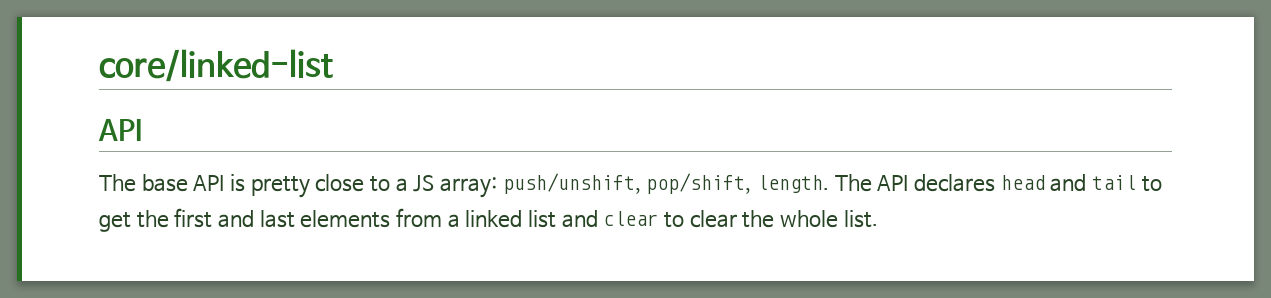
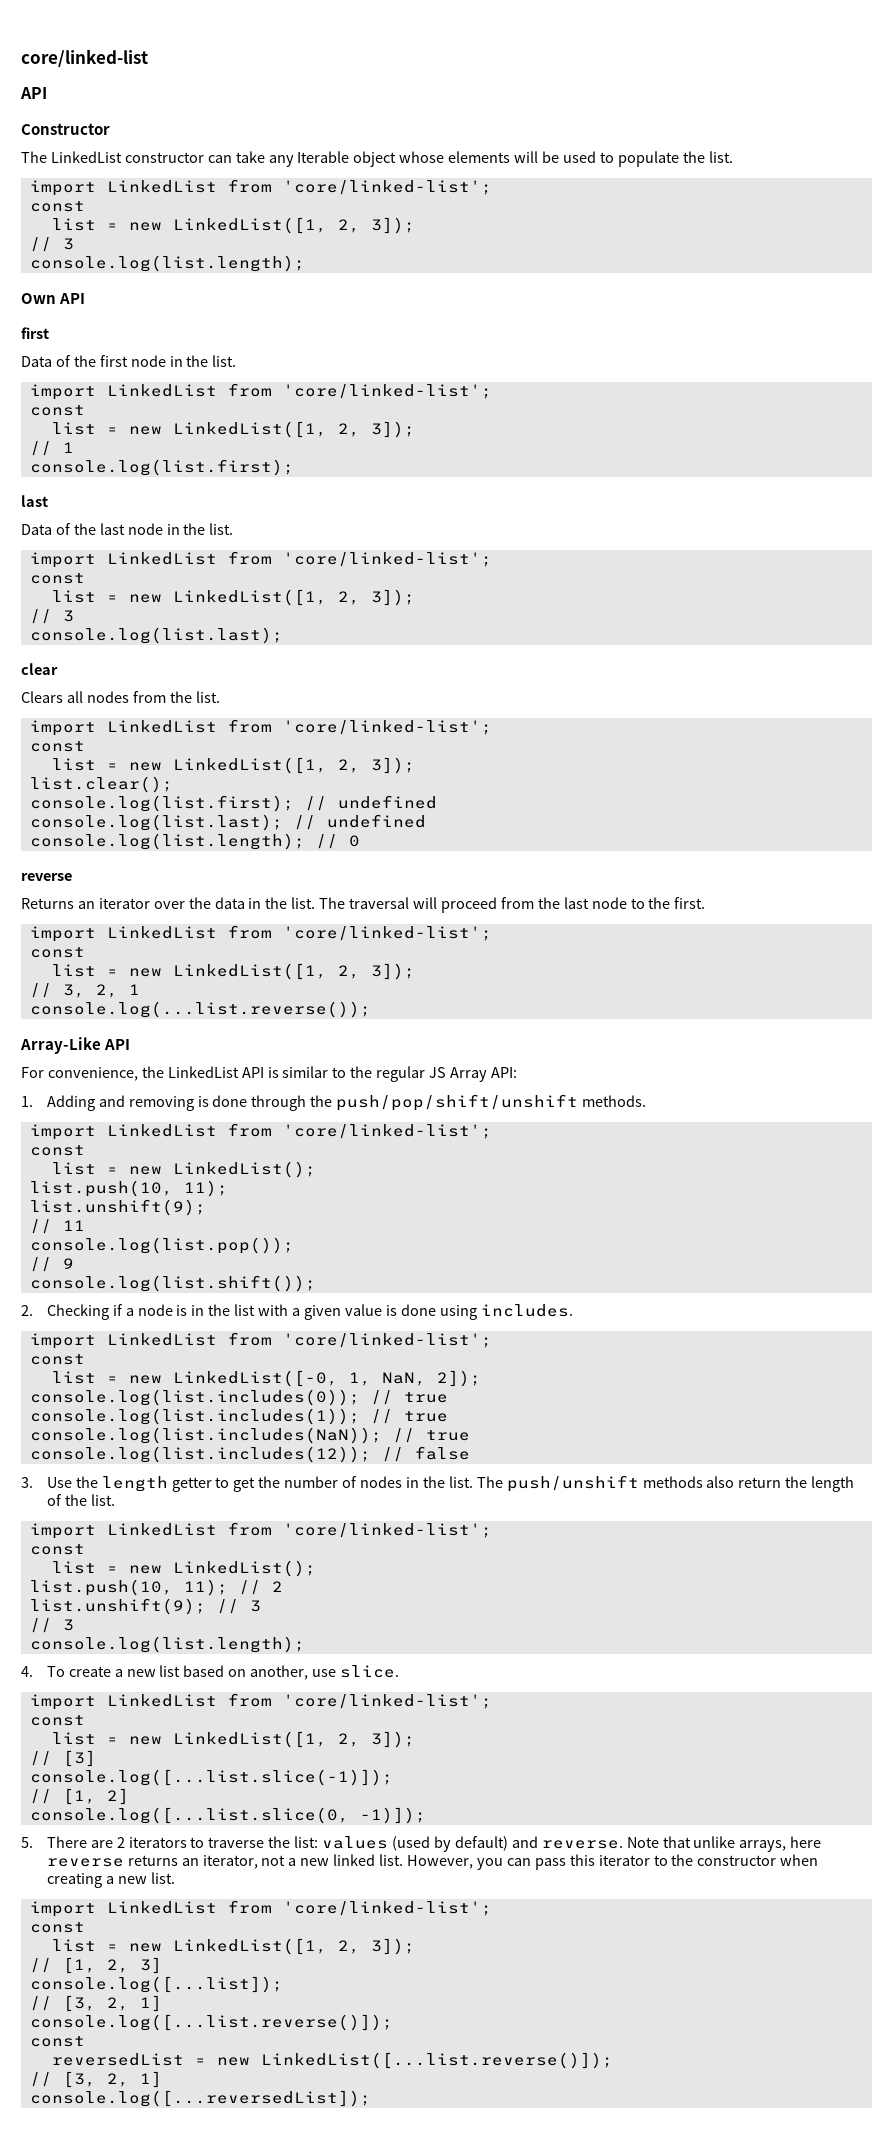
[99,173,1162,198] [99,208,878,232] // The base API is pretty close to a JS array: push/unshift, pop/shift, length. The API declares head and tail to get the first and last elements from a linked list and clear to clear the whole list. -> [21,123,110,135] [21,151,733,167] [29,179,492,196] [29,201,85,212] [51,217,415,234] [29,237,74,252] [29,255,305,272] [21,293,86,304] [21,327,49,339] [21,355,237,367] [29,383,492,400] [29,405,85,416] [51,421,415,438] [29,441,74,456] [29,459,294,476] [21,495,48,507] [21,523,234,535] [29,551,492,568] [29,573,85,584] [51,589,415,606] [29,609,74,624] [29,627,283,644] [21,663,58,675] [21,691,220,703] [29,719,492,736] [29,741,85,752] [51,757,415,774] [29,776,173,793] [29,795,437,812] [29,814,426,831] [29,833,360,850] [21,873,72,881] [21,897,706,913] [29,925,492,942] [29,947,85,958] [51,963,415,980] [29,983,140,998] [29,1001,371,1018] [20,1037,131,1054] [21,1066,517,1082] [21,1094,647,1111] [29,1123,492,1140] [29,1145,85,1156] [51,1161,316,1178] [29,1180,228,1197] [29,1199,206,1216] [29,1219,85,1234] [29,1237,294,1254] [29,1257,74,1272] [29,1275,316,1292] [21,1304,573,1320] [29,1332,492,1349] [29,1354,85,1365] [51,1370,481,1387] [29,1389,448,1406] [29,1408,448,1425] [29,1427,470,1444] [29,1446,470,1463] [21,1475,855,1492] [46,1494,115,1506] [29,1522,492,1539] [29,1544,85,1555] [51,1560,316,1577] [29,1579,283,1596] [29,1598,261,1615] [29,1618,74,1633] [29,1636,305,1653] [21,1665,400,1680] [29,1693,492,1710] [29,1715,85,1726] [51,1731,415,1748] [29,1750,96,1767] [29,1769,393,1786] [29,1788,129,1805] [29,1807,426,1824] [21,1836,822,1852] [46,1854,819,1870] [46,1872,175,1888] [29,1900,492,1917] [29,1922,85,1933] [51,1938,415,1955] [29,1957,162,1974] [29,1976,283,1993] [29,1995,162,2012] [29,2014,393,2031] [29,2036,85,2047] [51,2052,613,2069] [29,2071,162,2088] [29,2090,371,2107] // Constructor // The LinkedList constructor can take any Iterable object whose elements will be used to populate the list. // import LinkedList from 'core/linked-list'; // const // list = new LinkedList([1, 2, 3]); // // 3 // console.log(list.length); // Own API // first // Data of the first node in the list. // import LinkedList from 'core/linked-list'; // const // list = new LinkedList([1, 2, 3]); // // 1 // console.log(list.first); // last // Data of the last node in the list. // import LinkedList from 'core/linked-list'; // const // list = new LinkedList([1, 2, 3]); // // 3 // console.log(list.last); // clear // Clears all nodes from the list. // import LinkedList from 'core/linked-list'; // const // list = new LinkedList([1, 2, 3]); // list.clear(); // console.log(list.first); // undefined // console.log(list.last); // undefined // console.log(list.length); // 0 // reverse // Returns an iterator over the data in the list. The traversal will proceed from the last node to the first. // import LinkedList from 'core/linked-list'; // const // list = new LinkedList([1, 2, 3]); // // 3, 2, 1 // console.log(...list.reverse()); // Array-Like API // For convenience, the LinkedList API is similar to the regular JS Array API: // 1. Adding and removing is done through the push/pop/shift/unshift methods. // import LinkedList from 'core/linked-list'; // const // list = new LinkedList(); // list.push(10, 11); // list.unshift(9); // // 11 // console.log(list.pop()); // // 9 // console.log(list.shift()); // 2. Checking if a node is in the list with a given value is done using includes. // import LinkedList from 'core/linked-list'; // const // list = new LinkedList([-0, 1, NaN, 2]); // console.log(list.includes(0)); // true // console.log(list.includes(1)); // true // console.log(list.includes(NaN)); // true // console.log(list.includes(12)); // false // 3. Use the length getter to get the number of nodes in the list. The push/unshift methods also return the length of the list. // import LinkedList from 'core/linked-list'; // const // list = new LinkedList(); // list.push(10, 11); // 2 // list.unshift(9); // 3 // // 3 // console.log(list.length); // 4. To create a new list based on another, use slice. // import LinkedList from 'core/linked-list'; // const // list = new LinkedList([1, 2, 3]); // // [3] // console.log([...list.slice(-1)]); // // [1, 2] // console.log([...list.slice(0, -1)]); // 5. There are 2 iterators to traverse the list: values (used by default) and reverse. Note that unlike arrays, here reverse returns an iterator, not a new linked list. However, you can pass this iterator to the constructor when creating a new list. // import LinkedList from 'core/linked-list'; // const // list = new LinkedList([1, 2, 3]); // // [1, 2, 3] // console.log([...list]); // // [3, 2, 1] // console.log([...list.reverse()]); // const // reversedList = new LinkedList([...list.reverse()]); // // [3, 2, 1] // console.log([...reversedList]);

